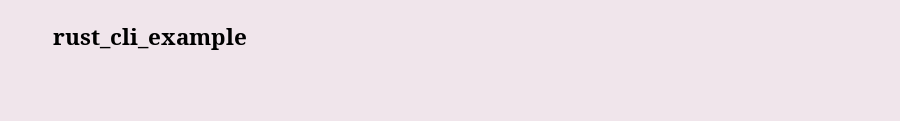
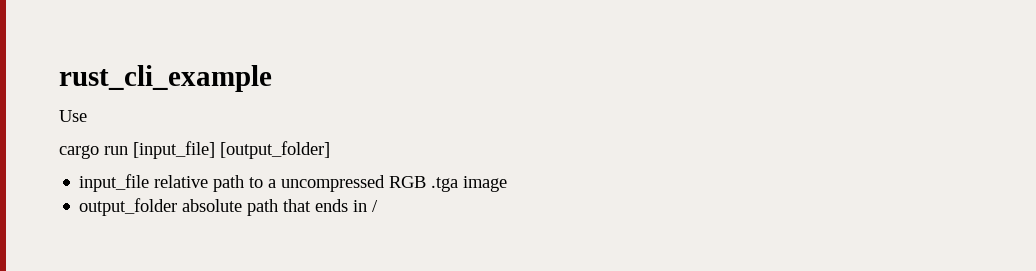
(247, 39) none -> [59,110,87,122] [59,141,330,159] [79,174,508,192] [79,198,379,216] // Use // cargo run [input_file] [output_folder] // input_file relative path to a uncompressed RGB .tga image // output_folder absolute path that ends in /

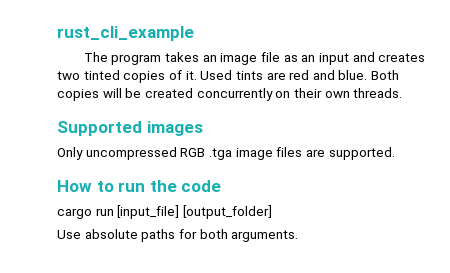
[59,110,87,122] [59,141,330,159] [79,174,508,192] [79,198,379,216] Use // cargo run [input_file] [output_folder] // input_file relative path to a uncompressed RGB .tga image // output_folder absolute path that ends in / -> [83,52,426,65] [57,70,400,83] [57,88,403,101] [57,121,203,136] [57,147,395,160] [57,180,222,192] [57,205,272,219] [57,229,299,242] The program takes an image file as an input and creates two tinted copies of it. Used tints are red and blue. Both copies will be created concurrently on their own threads. // Supported images // Only uncompressed RGB .tga image files are supported. // How to run the code // cargo run [input_file] [output_folder] // Use absolute paths for both arguments.

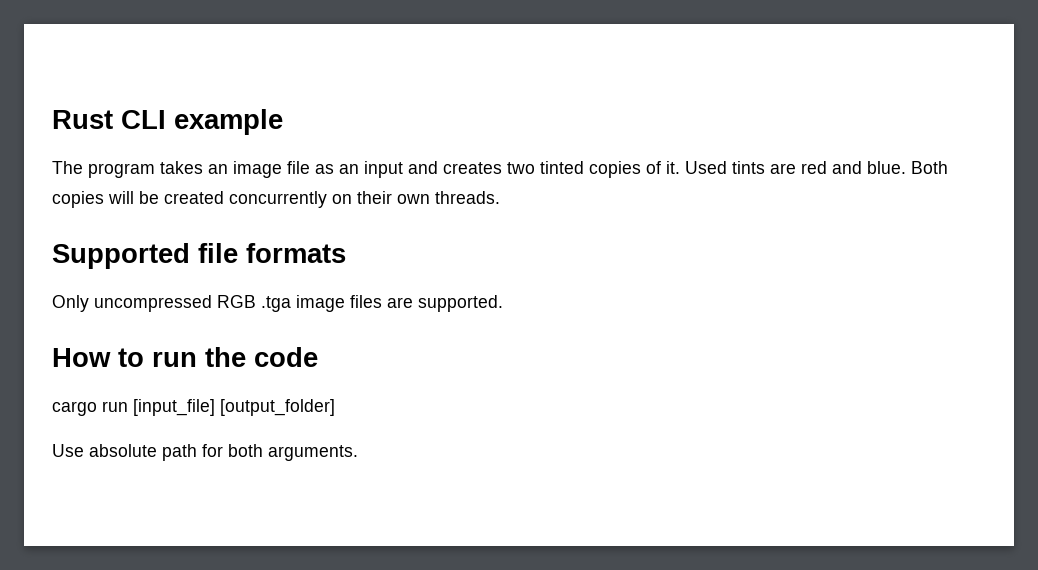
[57,26,194,41] rust_cli_example -> [52,109,283,135] Rust CLI example
[146,121,203,136] images -> [198,243,346,263] file formats
[141,229,176,242] paths -> [162,444,197,461] path

